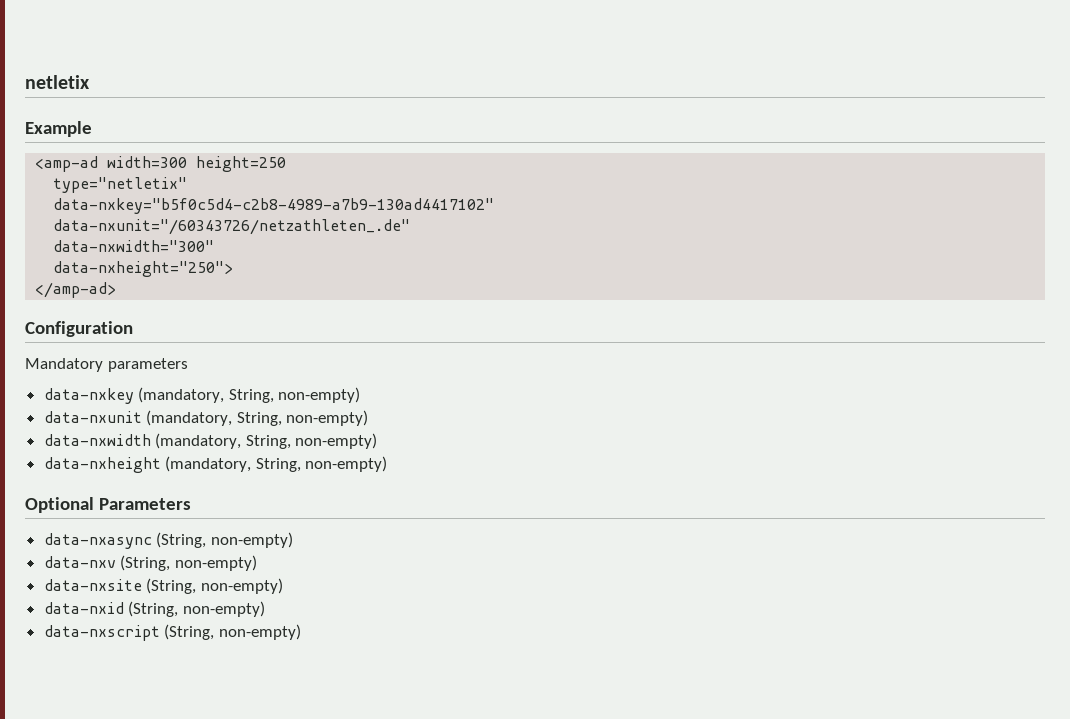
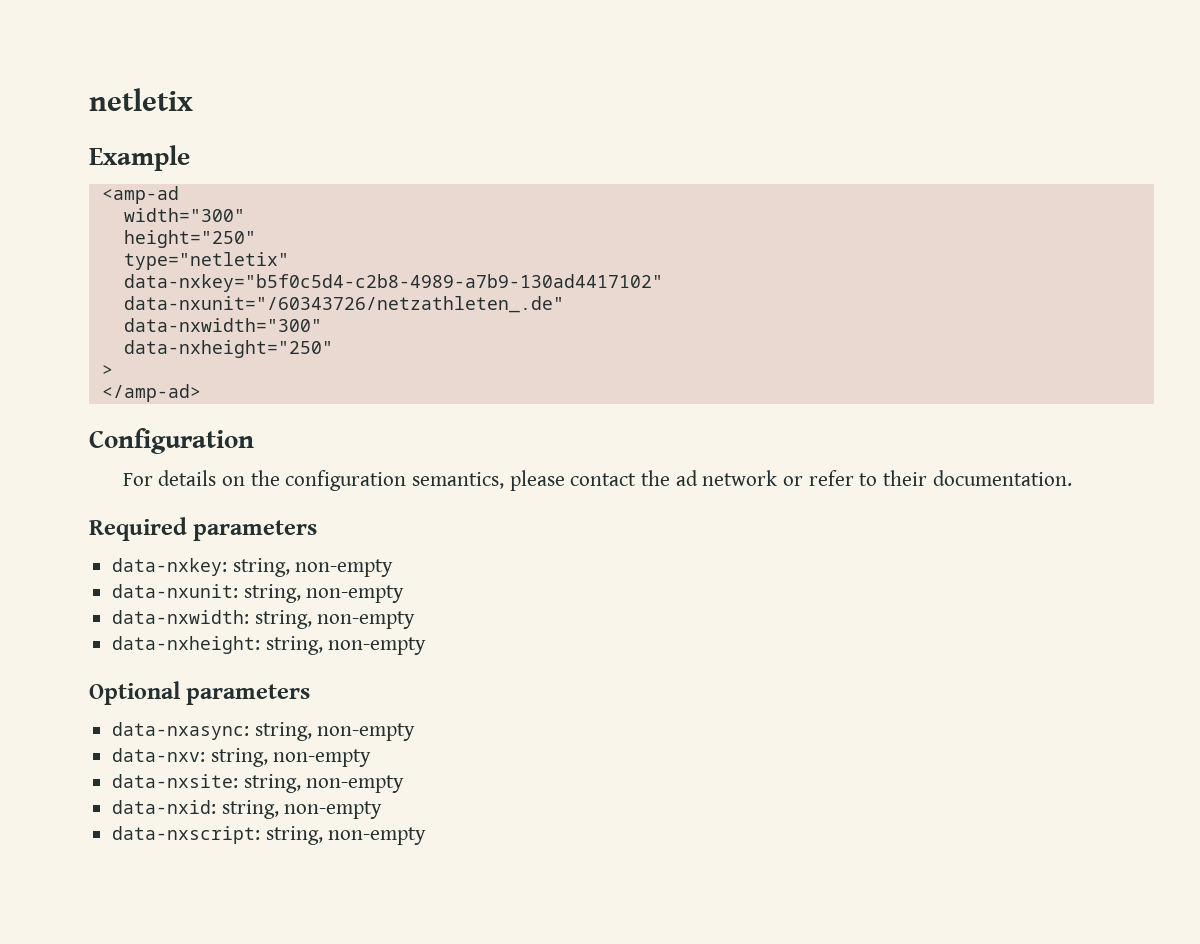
[107,156,287,172] width=300 height=250 -> [123,208,245,222] [123,230,256,248] // width="300" // height="250"
[53,261,234,277] data-nxheight="250"> -> [123,340,333,358] [101,365,113,376] data-nxheight="250" // >
[25,358,188,372] [43,387,361,404] [43,410,369,426] [43,433,378,449] [43,456,388,473] [25,497,191,513] [43,532,293,549] [43,555,257,571] [43,578,283,594] [43,601,265,617] [43,624,301,641] Mandatory parameters // data-nxkey (mandatory, String, non-empty) // data-nxunit (mandatory, String, non-empty) // data-nxwidth (mandatory, String, non-empty) // data-nxheight (mandatory, String, non-empty) // Optional Parameters // data-nxasync (String, non-empty) // data-nxv (String, non-empty) // data-nxsite (String, non-empty) // data-nxid (String, non-empty) // data-nxscript (String, non-empty) -> [122,470,1072,491] [89,517,318,541] [112,558,394,577] [112,584,405,603] [112,610,416,629] [112,636,427,655] [89,681,311,705] [112,722,416,741] [112,748,372,767] [112,774,405,793] [112,800,383,819] [112,826,427,845] For details on the configuration semantics, please contact the ad network or refer to their documentation. // Required parameters // data-nxkey: string, non-empty // data-nxunit: string, non-empty // data-nxwidth: string, non-empty // data-nxheight: string, non-empty // Optional parameters // data-nxasync: string, non-empty // data-nxv: string, non-empty // data-nxsite: string, non-empty // data-nxid: string, non-empty // data-nxscript: string, non-empty

